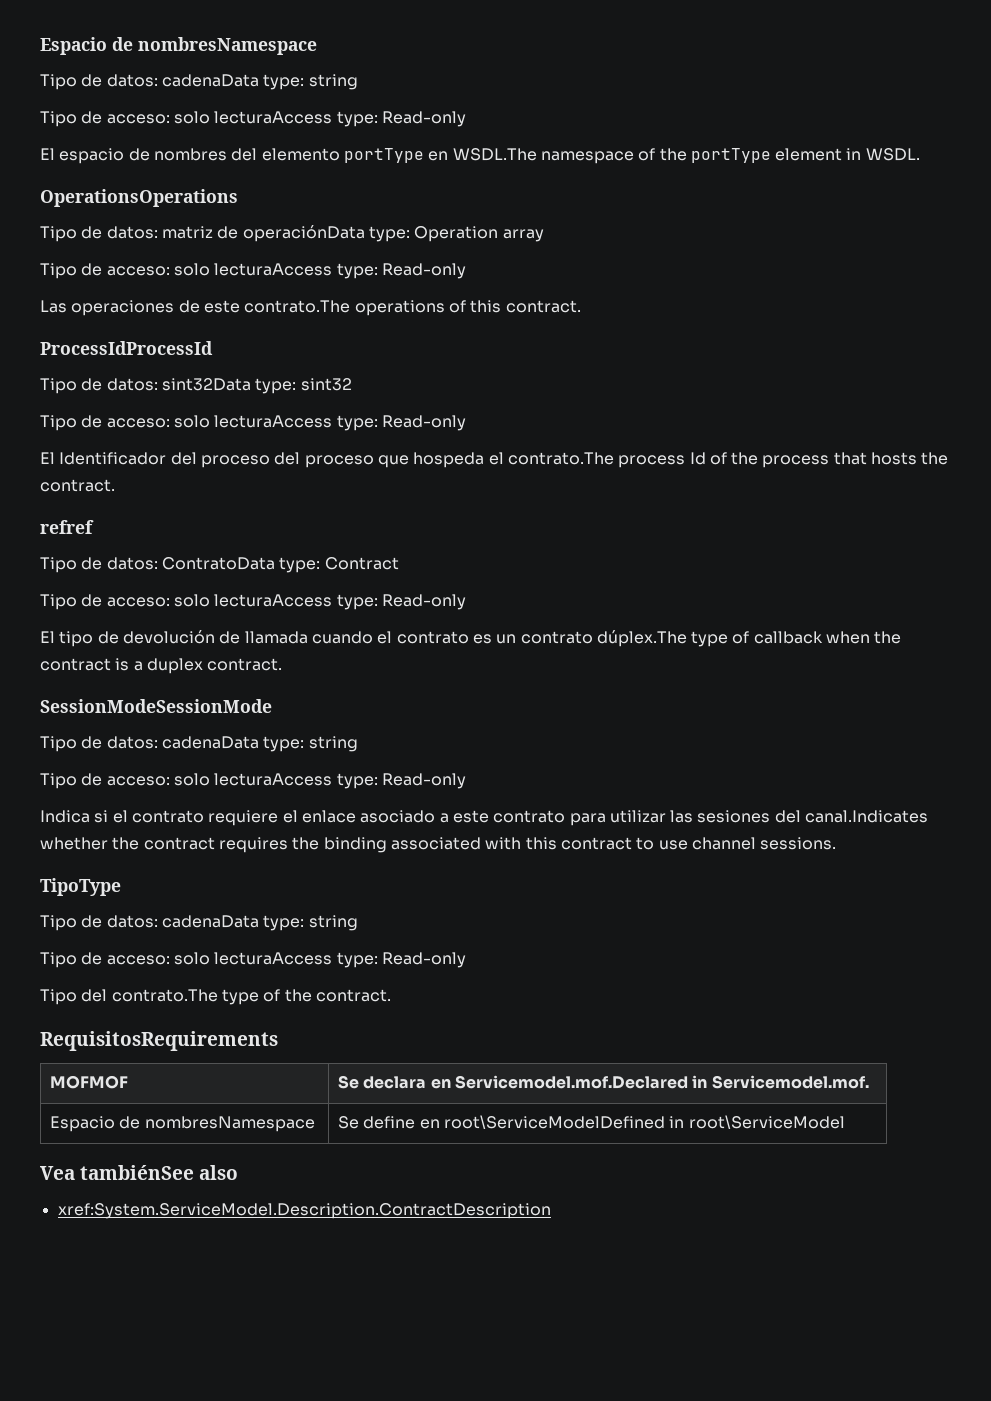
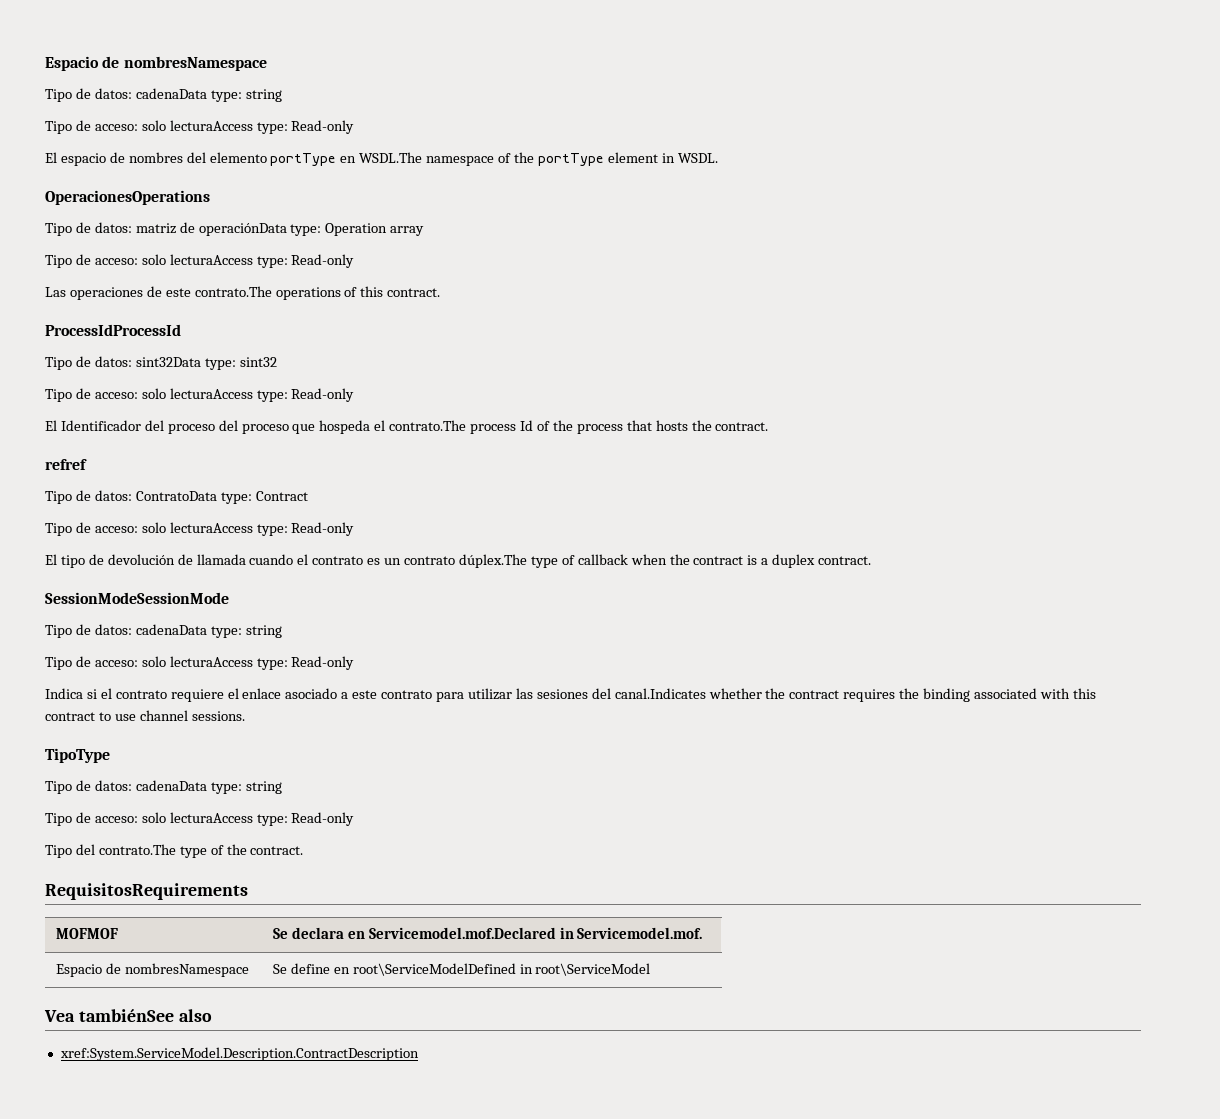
[40,189,238,207] OperationsOperations -> [45,190,210,205] OperacionesOperations

